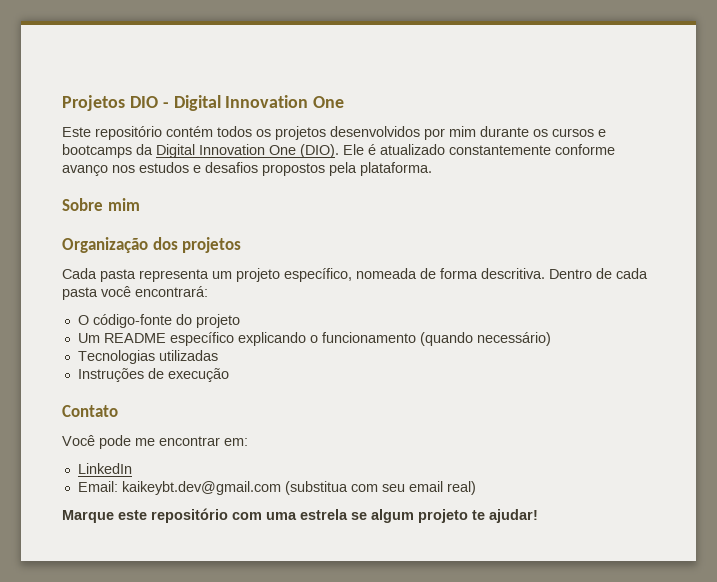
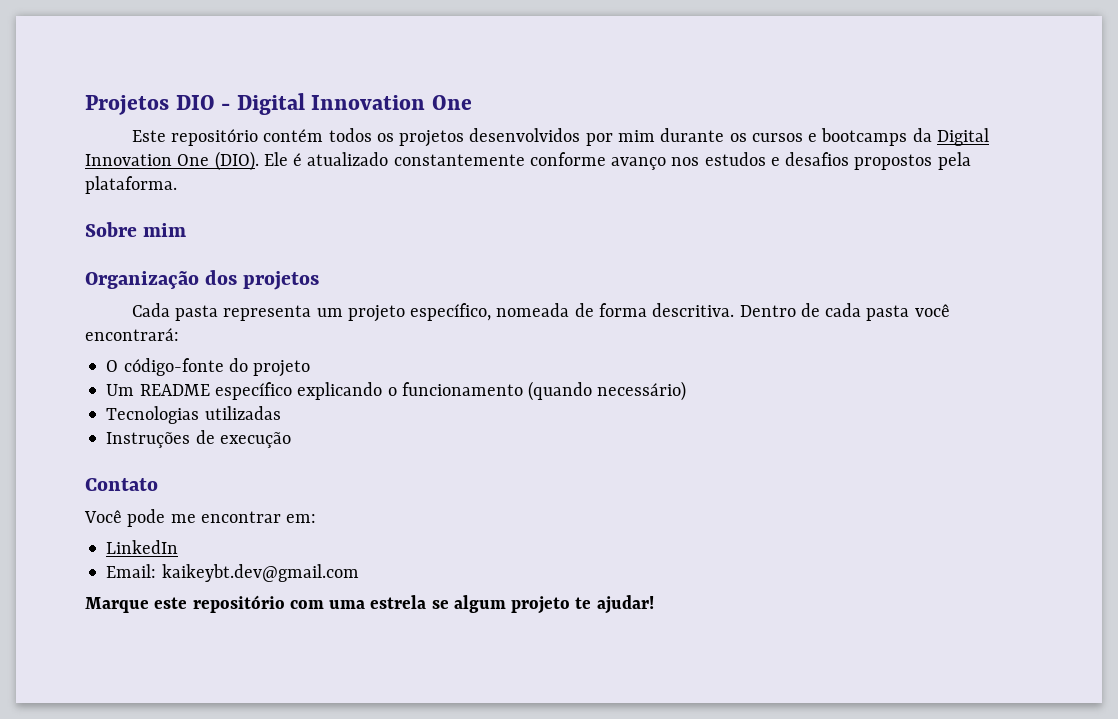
[284,481,476,495] (substitua com seu email real) -> (359, 573) none

